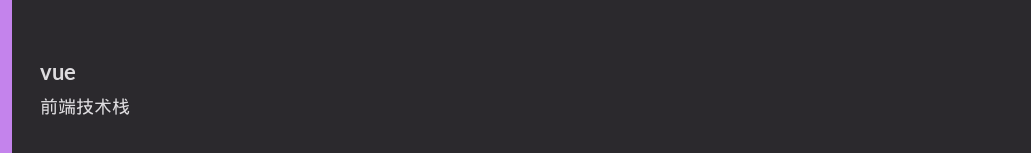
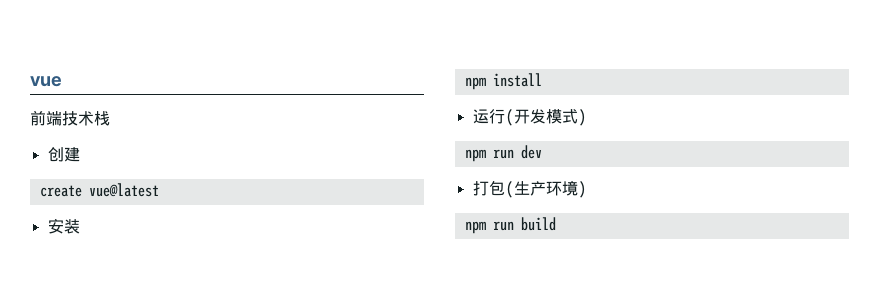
(130, 106) none -> [47,147,80,162] [39,183,159,197] [47,218,80,234] [464,73,542,90] [472,109,587,126] [464,145,542,162] [472,180,587,198] [464,217,556,234] // 创建 // create vue@latest // 安装 // npm install // 运行(开发模式) // npm run dev // 打包(生产环境) // npm run build

